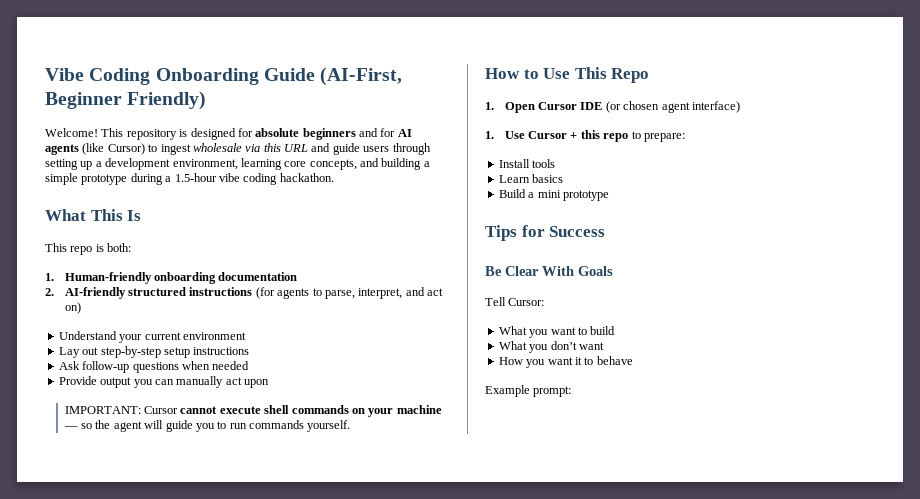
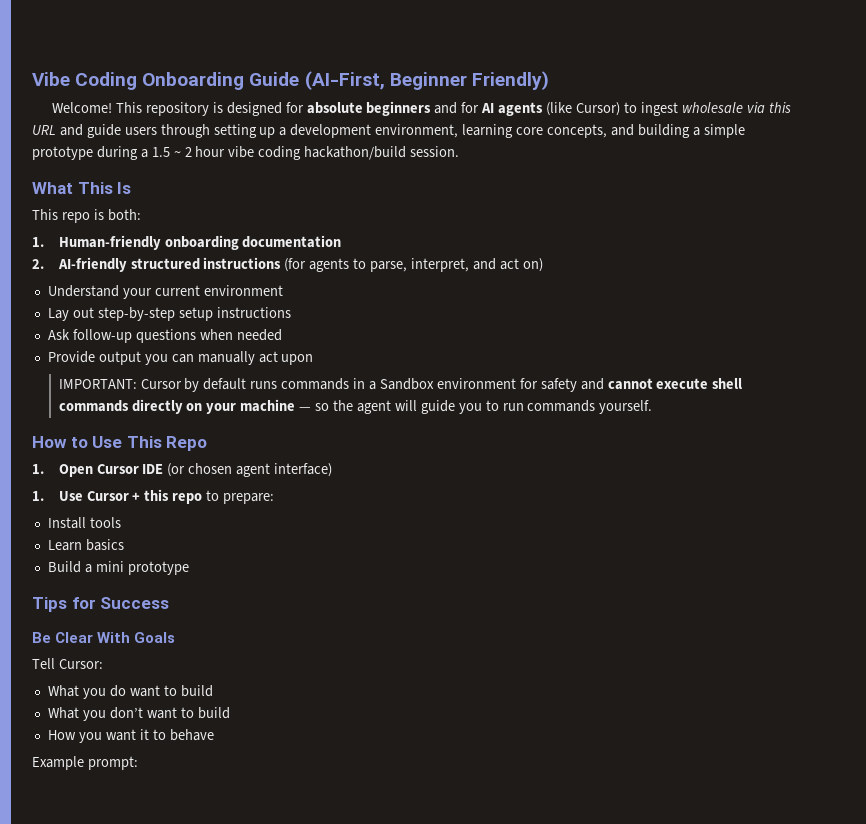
[174,173,334,185] 1.5-hour vibe coding hackathon. -> [151,146,460,160] 1.5 ~ 2 hour vibe coding hackathon/build session.
(179, 410) none -> [184,378,604,392] by default runs commands in a Sandbox environment for safety and
(349, 409) none -> [131,399,183,414] directly
(549, 333) none -> [109,685,126,697] do
(604, 346) none -> [180,707,230,719] to build

